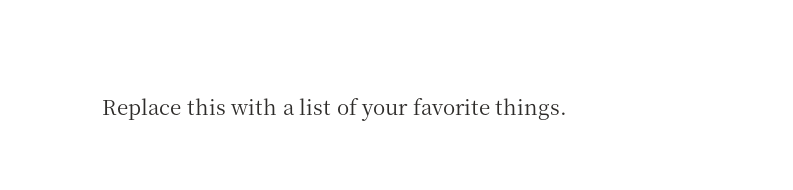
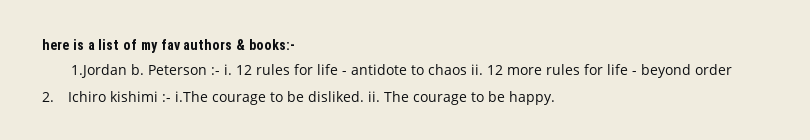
[102,98,568,121] Replace this with a list of your favorite things. -> [42,39,296,53] [70,64,732,78] [42,91,555,105] here is a list of my fav authors & books:- // 1.Jordan b. Peterson :- i. 12 rules for life - antidote to chaos ii. 12 more rules for life - beyond order // 2. Ichiro kishimi :- i.The courage to be disliked. ii. The courage to be happy.

